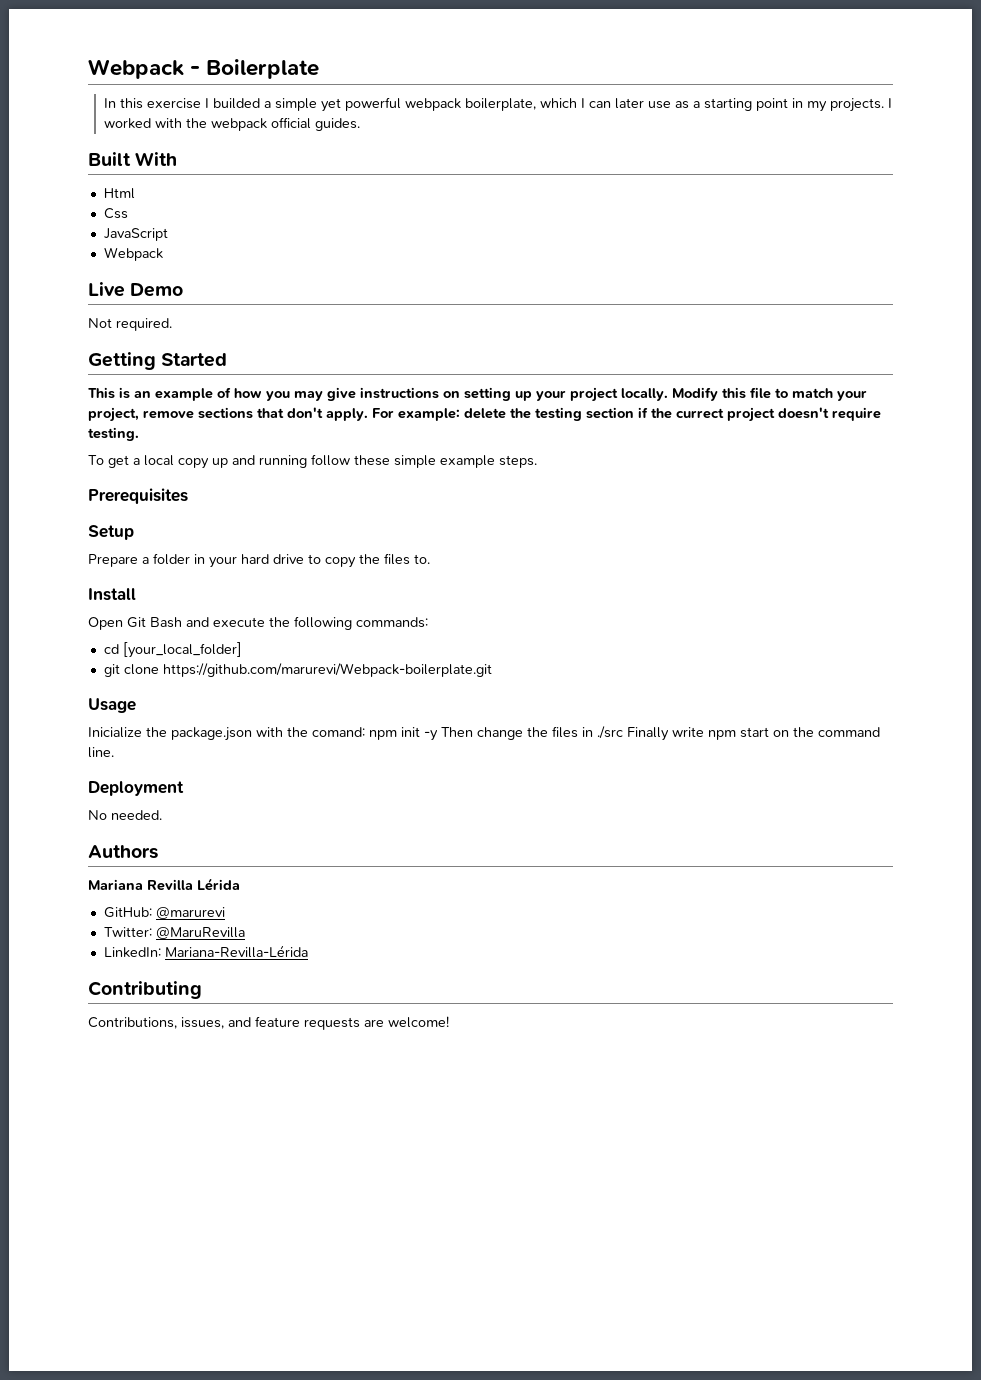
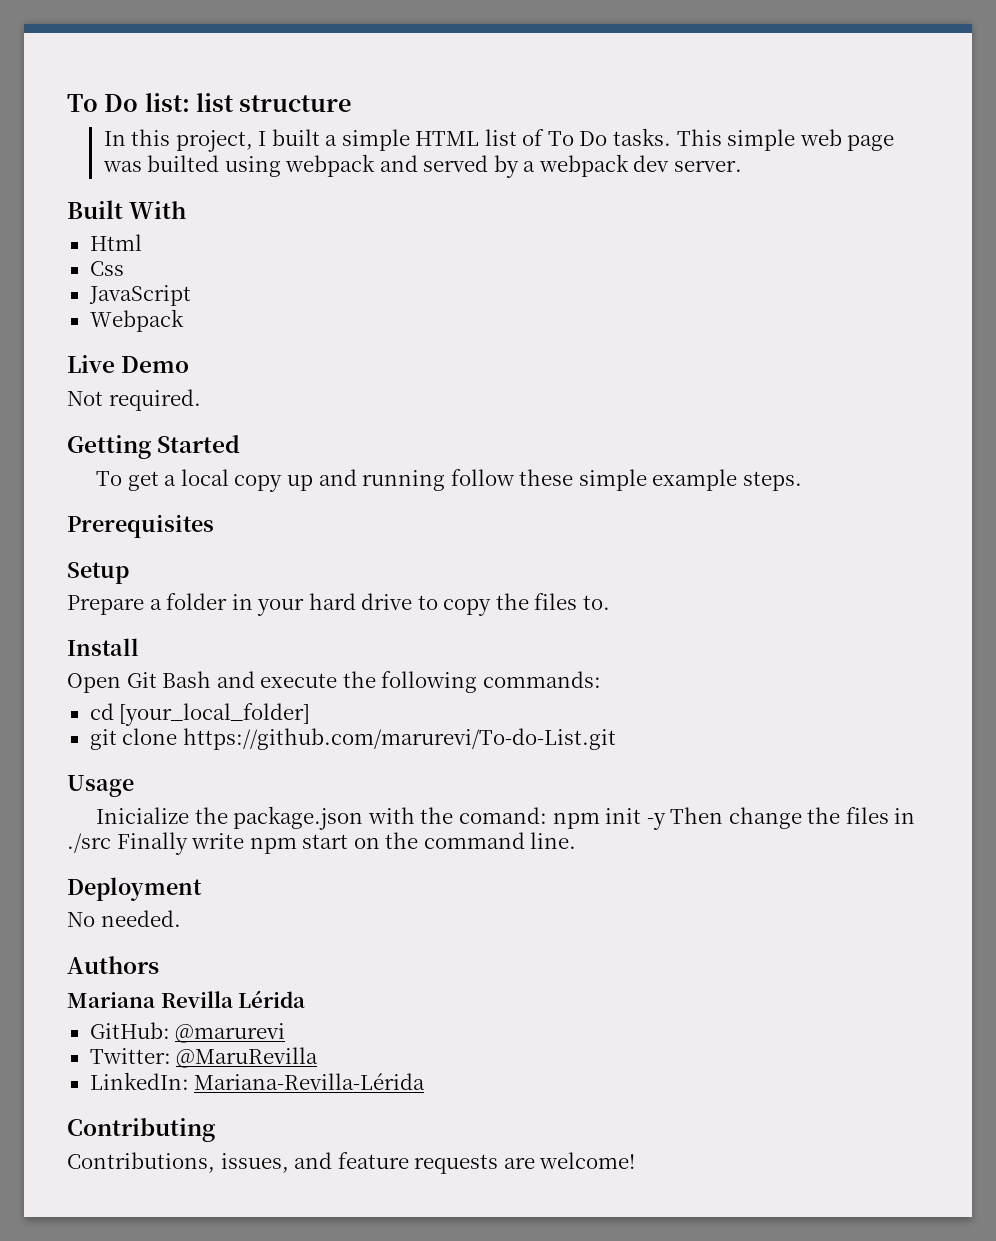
[88,59,320,79] [104,97,893,112] [104,117,361,131] Webpack - Boilerplate // In this exercise I builded a simple yet powerful webpack boilerplate, which I can later use as a starting point in my projects. I worked with the webpack official guides. -> [67,93,352,112] [103,128,895,152] [102,154,742,178] To Do list: list structure // In this project, I built a simple HTML list of To Do tasks. This simple web page was builted using webpack and served by a webpack dev server.
[88,387,867,402] [88,407,881,422] [88,427,139,441] // This is an example of how you may give instructions on setting up your project locally. Modify this file to match your project, remove sections that don't apply. For example: delete the testing section if the currect project doesn't require testing. -> (241, 444) none
[162,663,492,677] https://github.com/marurevi/Webpack-boilerplate.git -> [182,728,616,750] https://github.com/marurevi/To-do-List.git

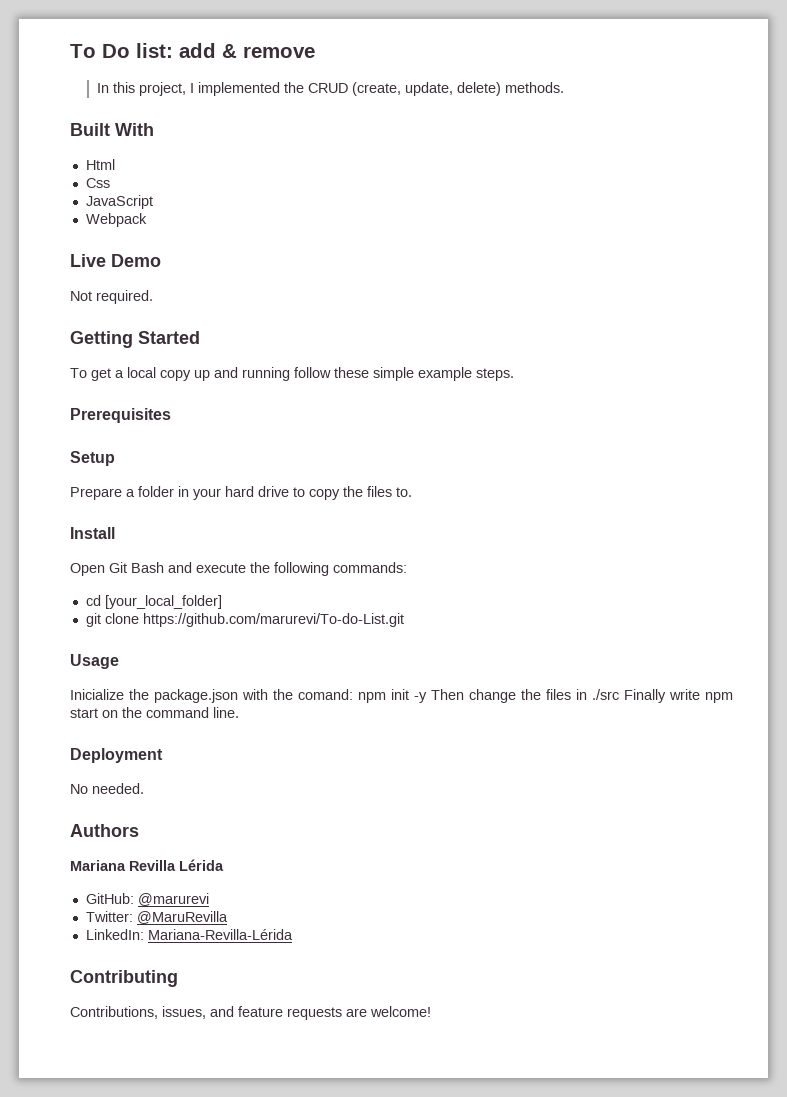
[196,93,352,112] list structure -> [179,43,315,58] add & remove
[271,128,895,151] [102,154,742,178] built a simple HTML list of To Do tasks. This simple web page was builted using webpack and served by a webpack dev server. -> [198,82,565,96] implemented the CRUD (create, update, delete) methods.

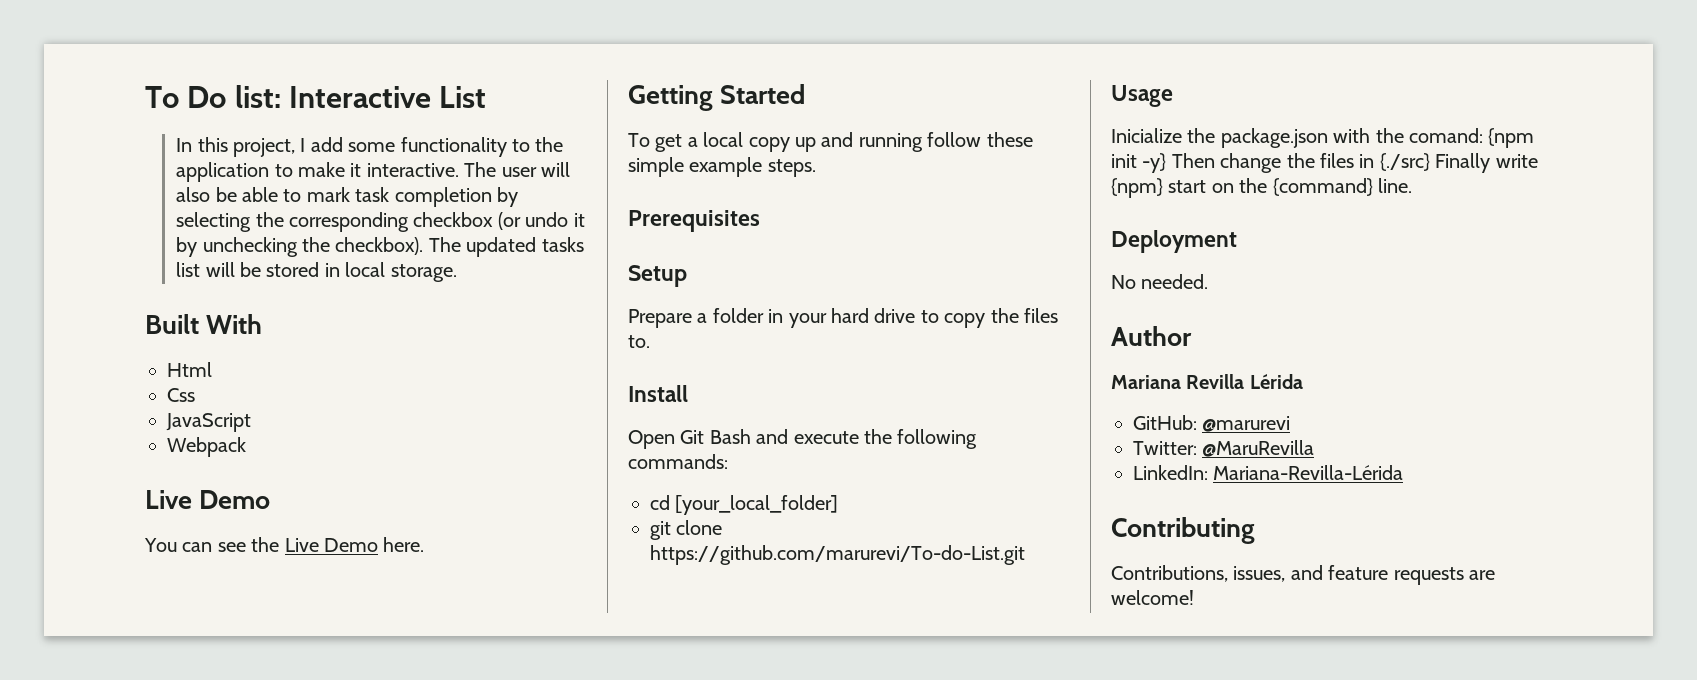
[179,43,315,58] add & remove -> [289,86,487,108] Interactive List
[198,82,565,96] implemented the CRUD (create, update, delete) methods. -> [310,137,564,157] [176,162,570,182] [176,187,518,207] [176,212,585,232] [176,237,584,257] [176,262,457,282] add some functionality to the application to make it interactive. The user will also be able to mark task completion by selecting the corresponding checkbox (or undo it by unchecking the checkbox). The updated tasks list will be stored in local storage.
[70,290,153,304] Not required. -> [144,537,425,552] You can see the Live Demo here.
[358,689,427,703] npm init -y -> [1488,128,1535,148] [1111,153,1167,173] {npm init -y}
[592,689,619,700] ./src -> [1379,153,1430,171] {./src}
[705,692,733,703] npm -> [1111,178,1163,198] {npm}
[146,707,209,718] command -> [1272,178,1373,196] {command}
[70,824,139,837] Authors -> [1111,326,1192,346] Author

